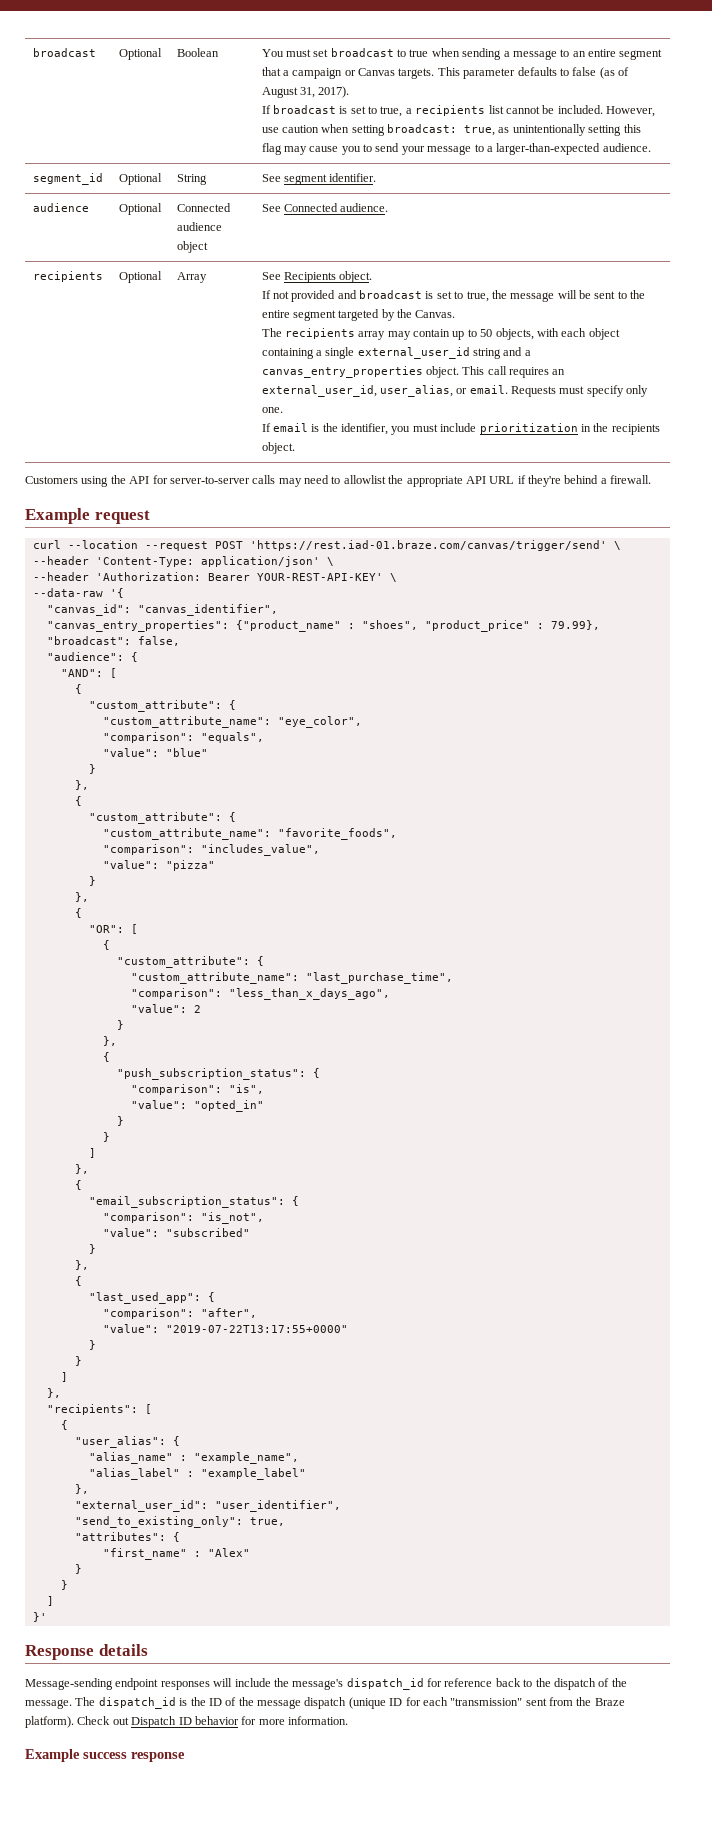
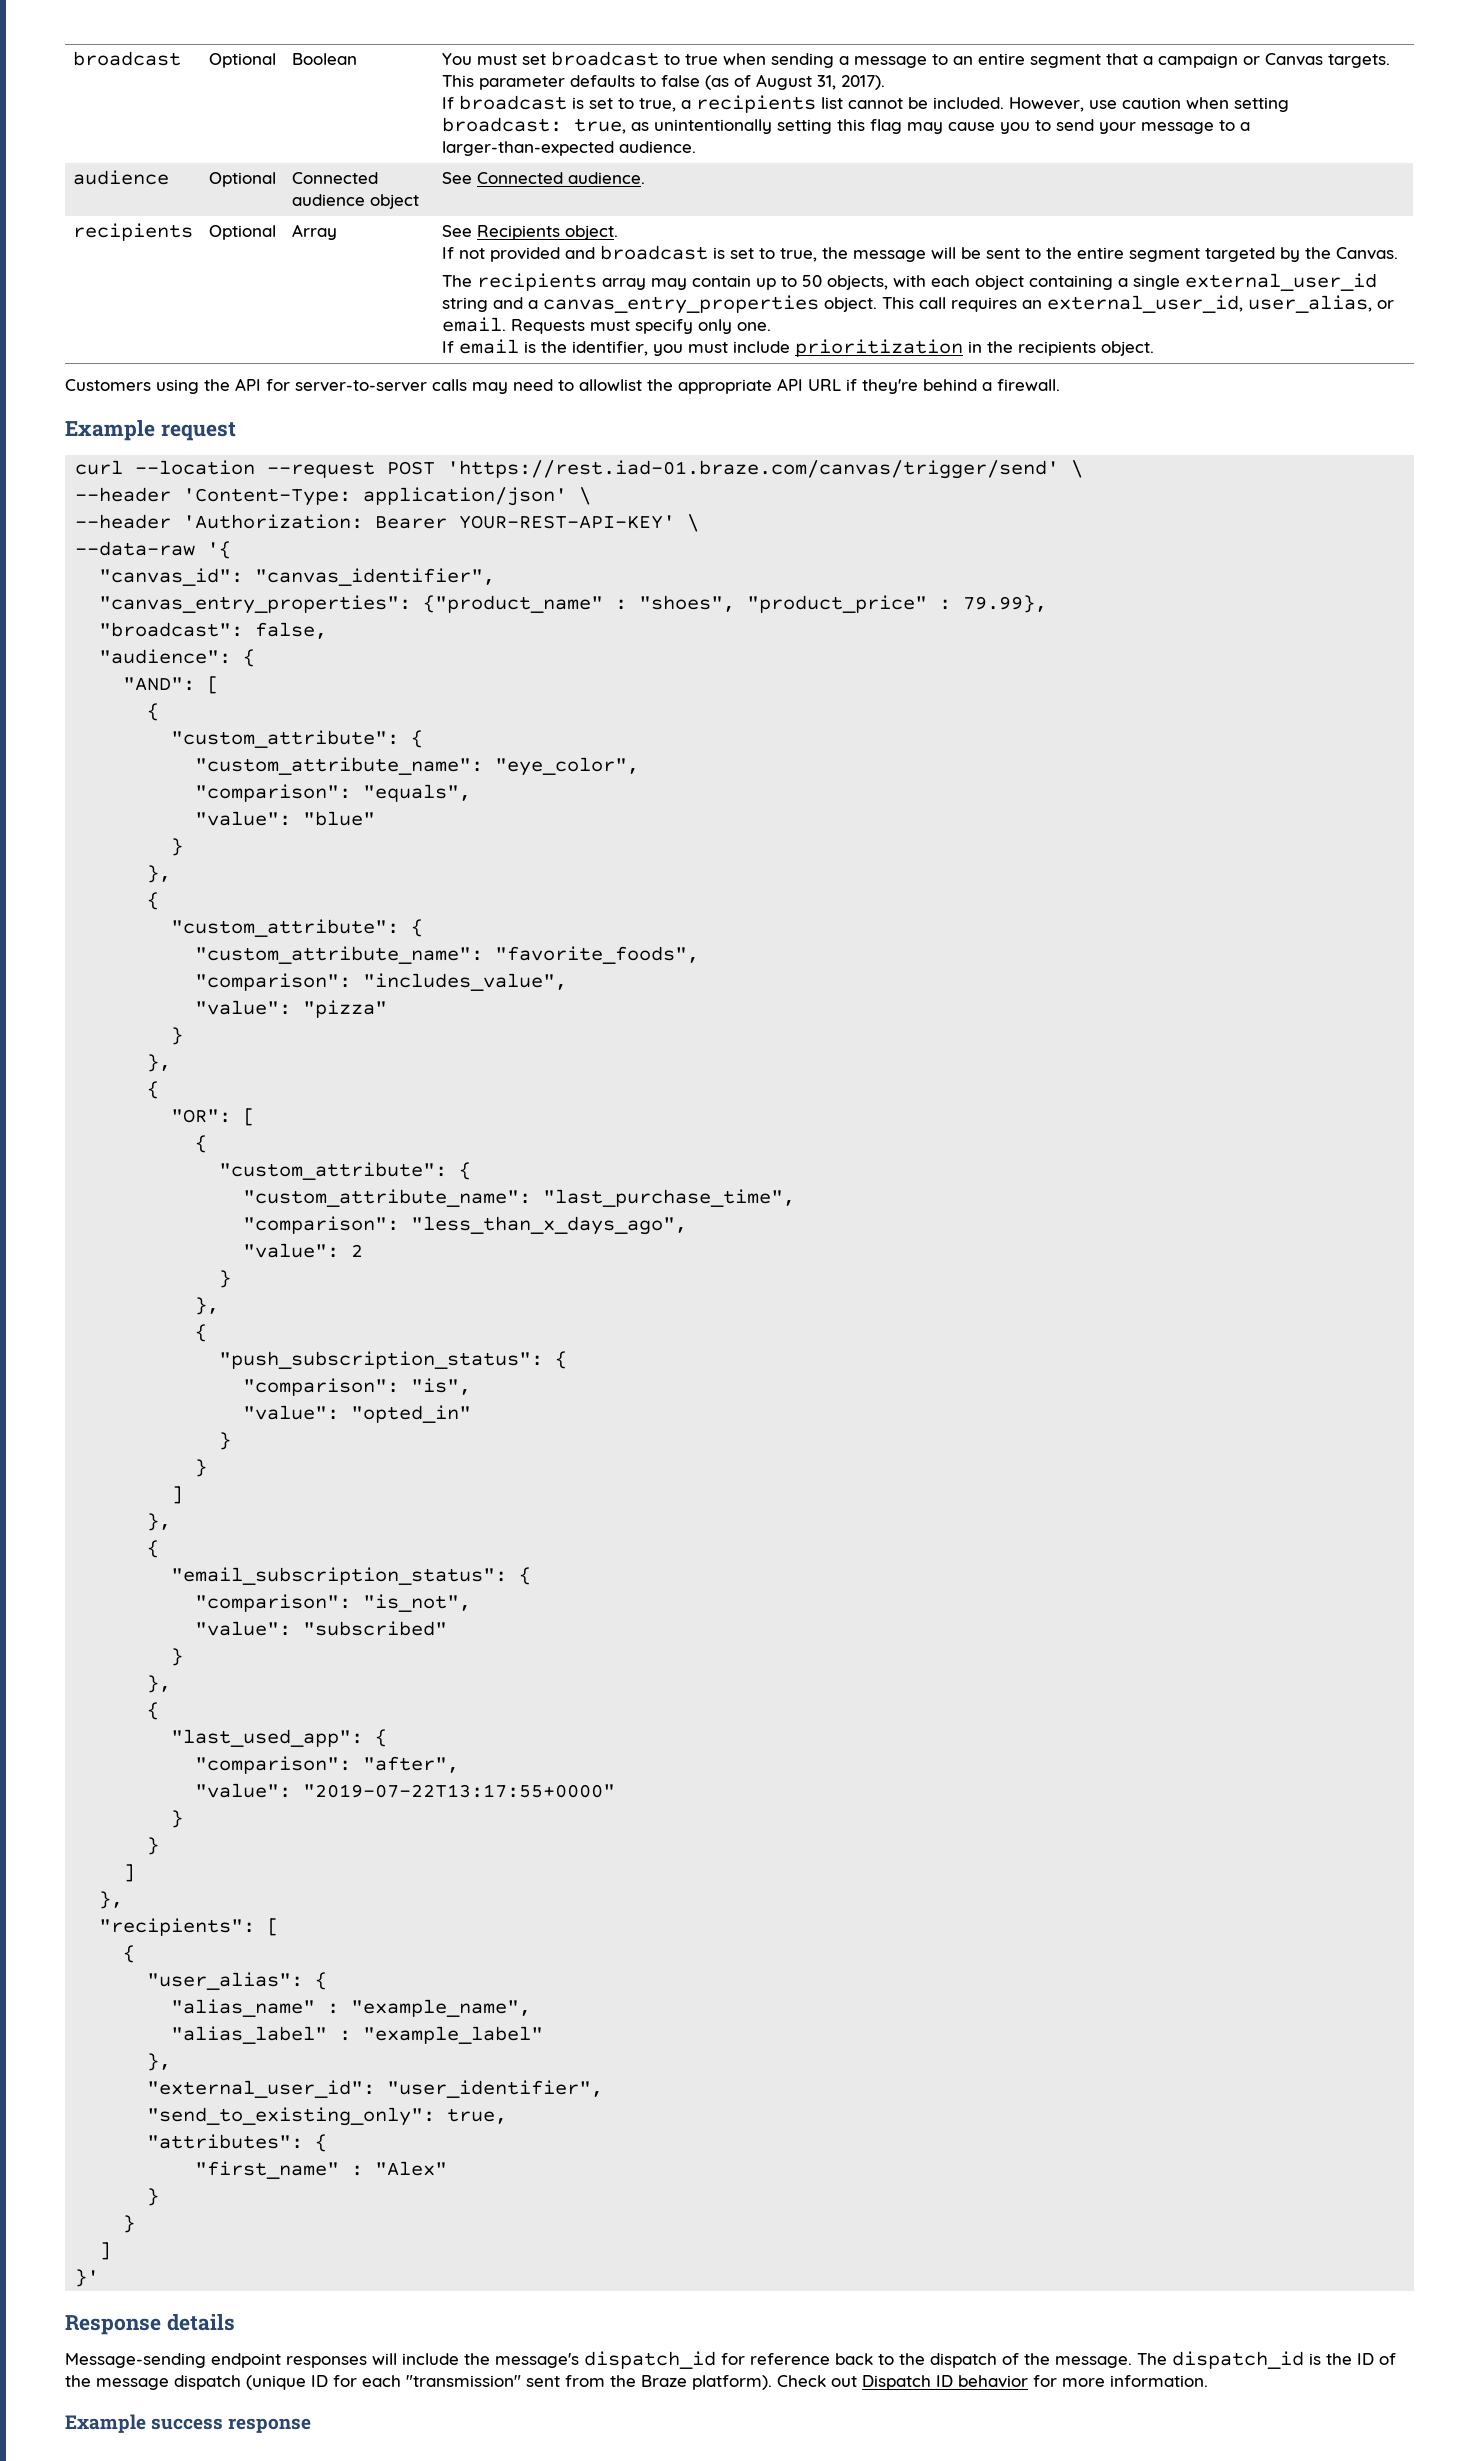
[32,173,103,185] [118,173,162,185] [176,174,207,185] [261,173,377,185] // segment_id | Optional | String | See segment identifier. -> (696, 147) none

